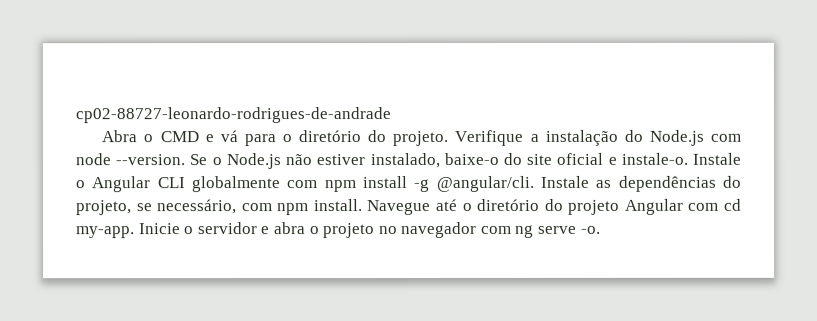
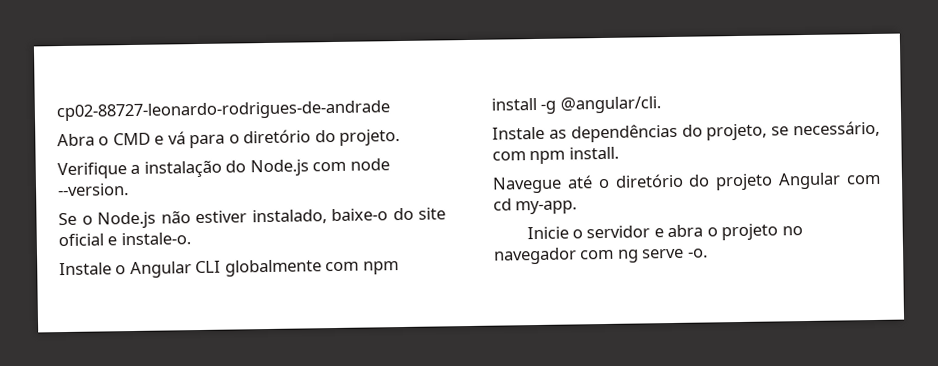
(449, 138) none -> (401, 137) //
(187, 160) none -> (129, 190) //
(689, 158) none -> (191, 239) //
(535, 183) none -> (661, 105) //
(363, 205) none -> (619, 153) //
(135, 232) none -> (578, 207) //

